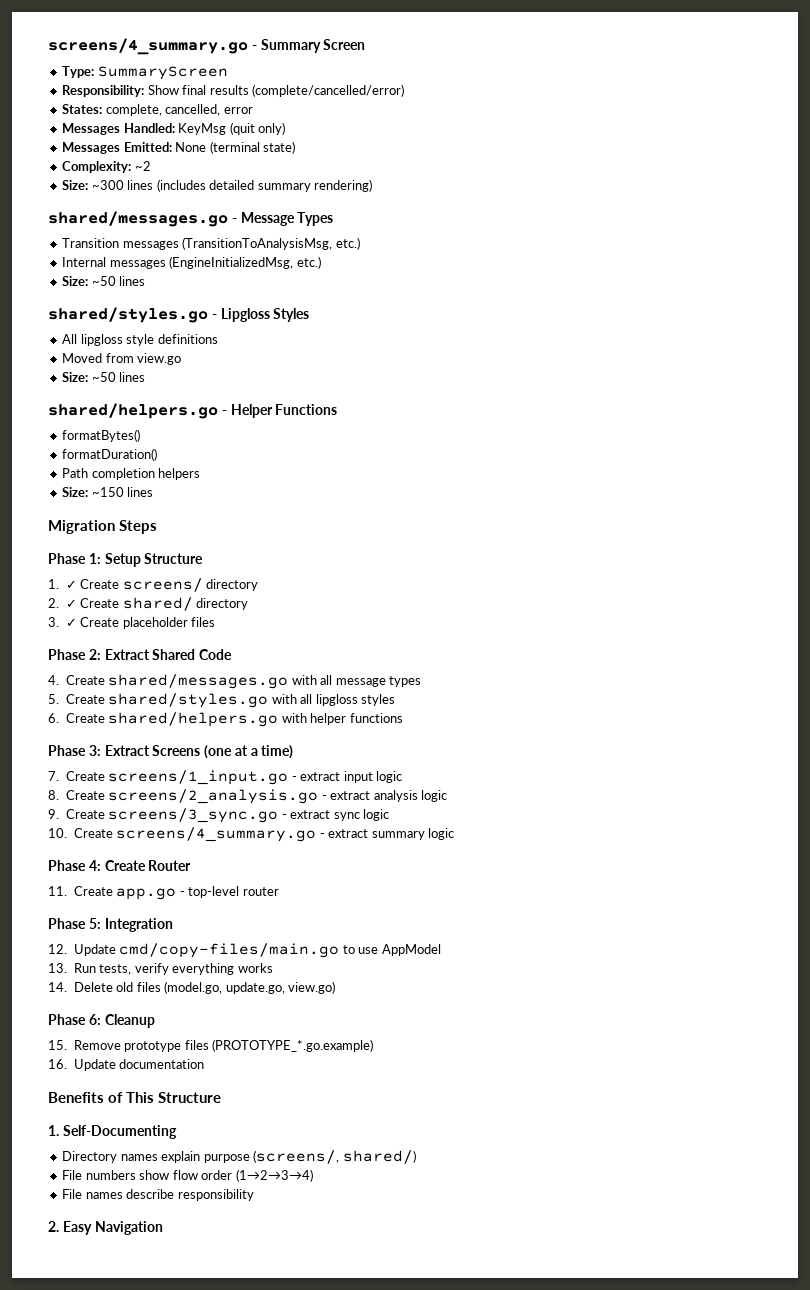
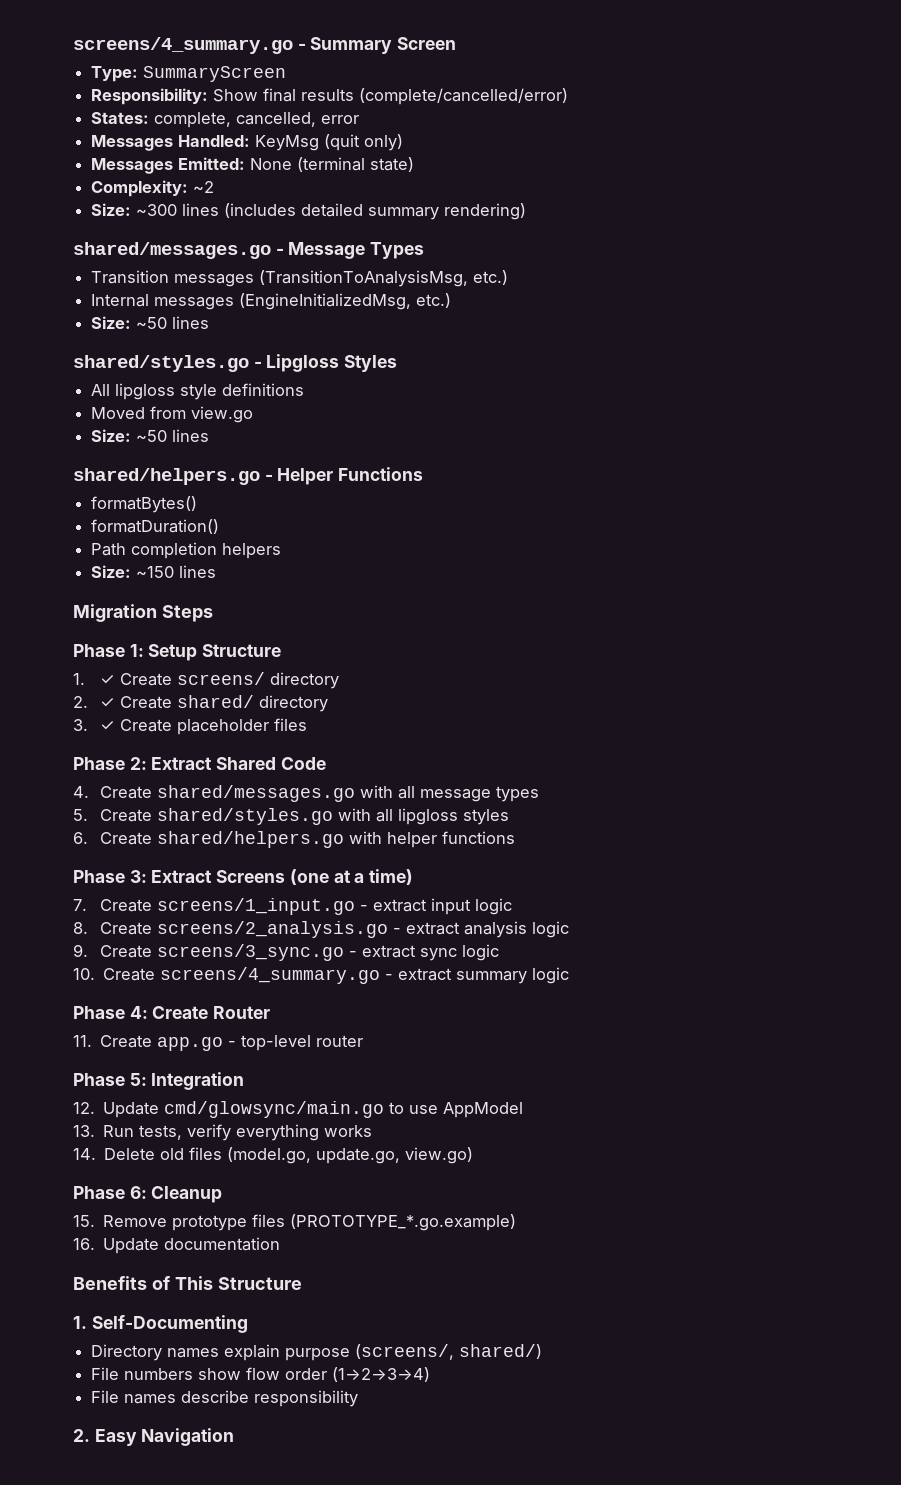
[119,943,340,958] cmd/copy-files/main.go -> [164,1101,385,1118] cmd/glowsync/main.go

